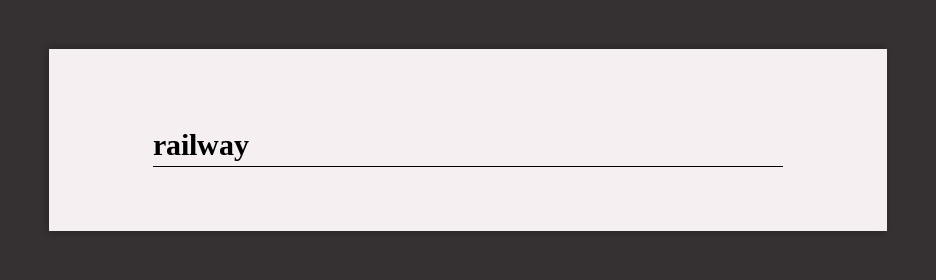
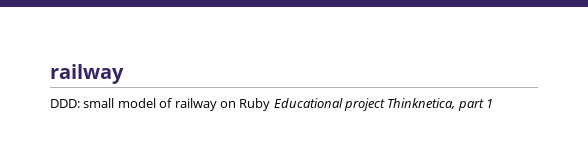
[153,134,249,161] railway -> [50,64,124,84] [50,98,494,111] railway // DDD: small model of railway on Ruby Educational project Thinknetica, part 1

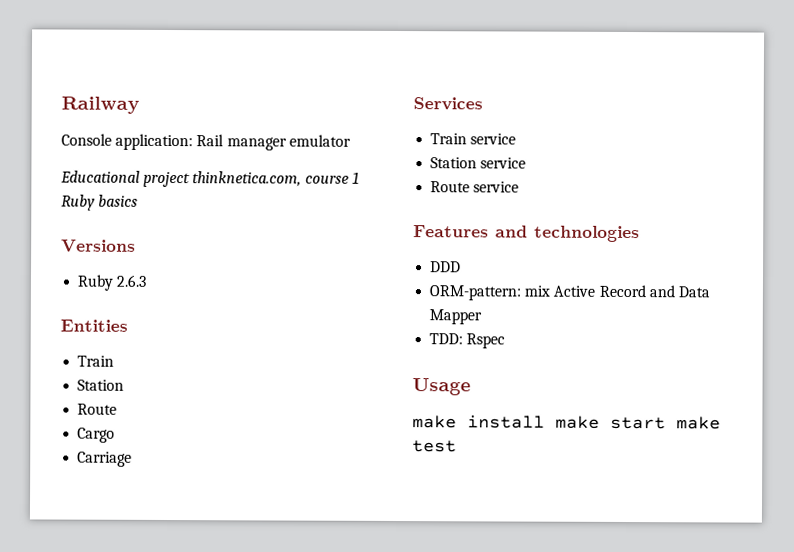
[50,64,124,84] [50,98,494,111] railway // DDD: small model of railway on Ruby Educational project Thinknetica, part 1 -> [61,96,140,114] [61,133,351,151] [60,170,359,188] [61,194,139,211] [61,239,136,252] [77,274,148,291] [60,319,128,332] [77,355,115,367] [77,379,125,391] [77,403,118,415] [77,427,116,443] [77,451,133,467] [413,97,483,111] [430,133,517,145] [430,157,527,169] [430,181,520,193] [413,225,640,243] [430,261,462,273] [429,284,710,301] [429,309,483,325] [429,333,506,349] [412,378,471,396] [412,415,721,430] [412,440,457,453] Railway // Console application: Rail manager emulator // Educational project thinknetica.com, course 1 Ruby basics // Versions // Ruby 2.6.3 // Entities // Train // Station // Route // Cargo // Carriage // Services // Train service // Station service // Route service // Features and technologies // DDD // ORM-pattern: mix Active Record and Data Mapper // TDD: Rspec // Usage // make install make start make test

